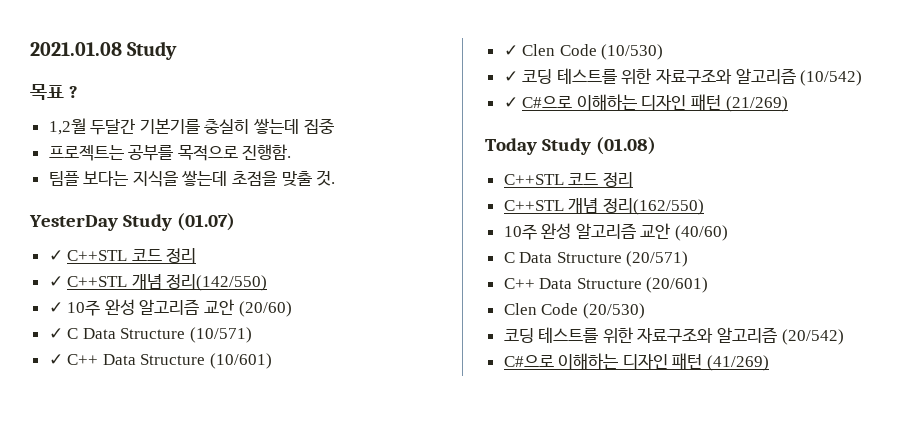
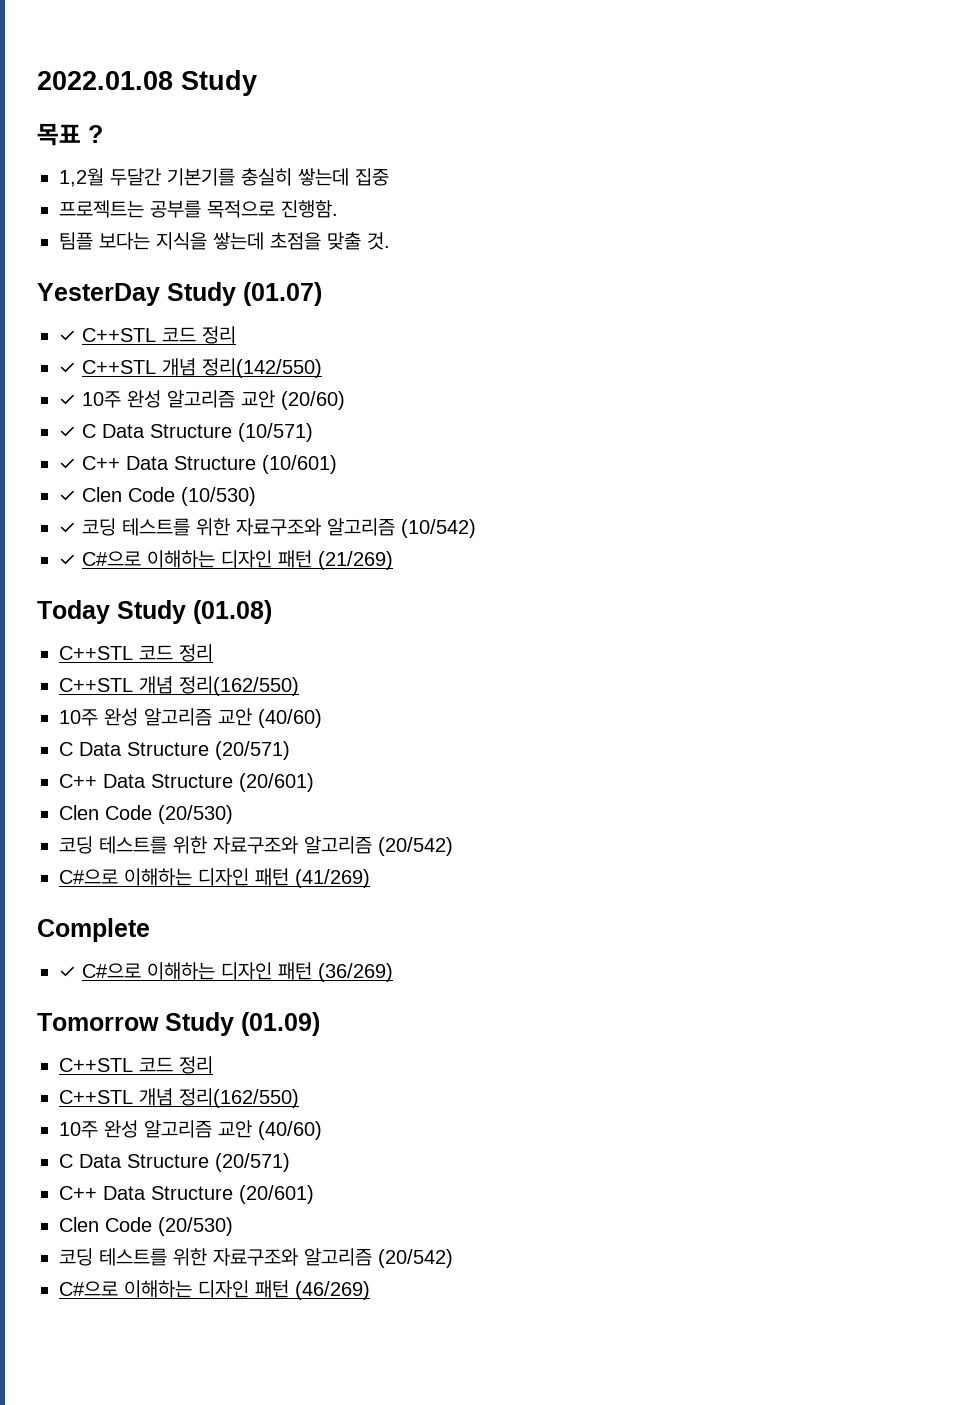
[30,42,122,56] 2021.01.08 -> [37,71,173,90] 2022.01.08
(770, 363) none -> [37,918,150,942] [59,962,393,982] [37,1012,320,1036] [59,1056,213,1074] [59,1088,299,1108] [59,1120,322,1140] [59,1153,290,1172] [59,1185,314,1204] [59,1217,233,1236] [59,1248,453,1268] [59,1280,370,1300] // Complete // ✓ C#으로 이해하는 디자인 패턴 (36/269) // Tomorrow Study (01.09) // C++STL 코드 정리 // C++STL 개념 정리(162/550) // 10주 완성 알고리즘 교안 (40/60) // C Data Structure (20/571) // C++ Data Structure (20/601) // Clen Code (20/530) // 코딩 테스트를 위한 자료구조와 알고리즘 (20/542) // C#으로 이해하는 디자인 패턴 (46/269)

